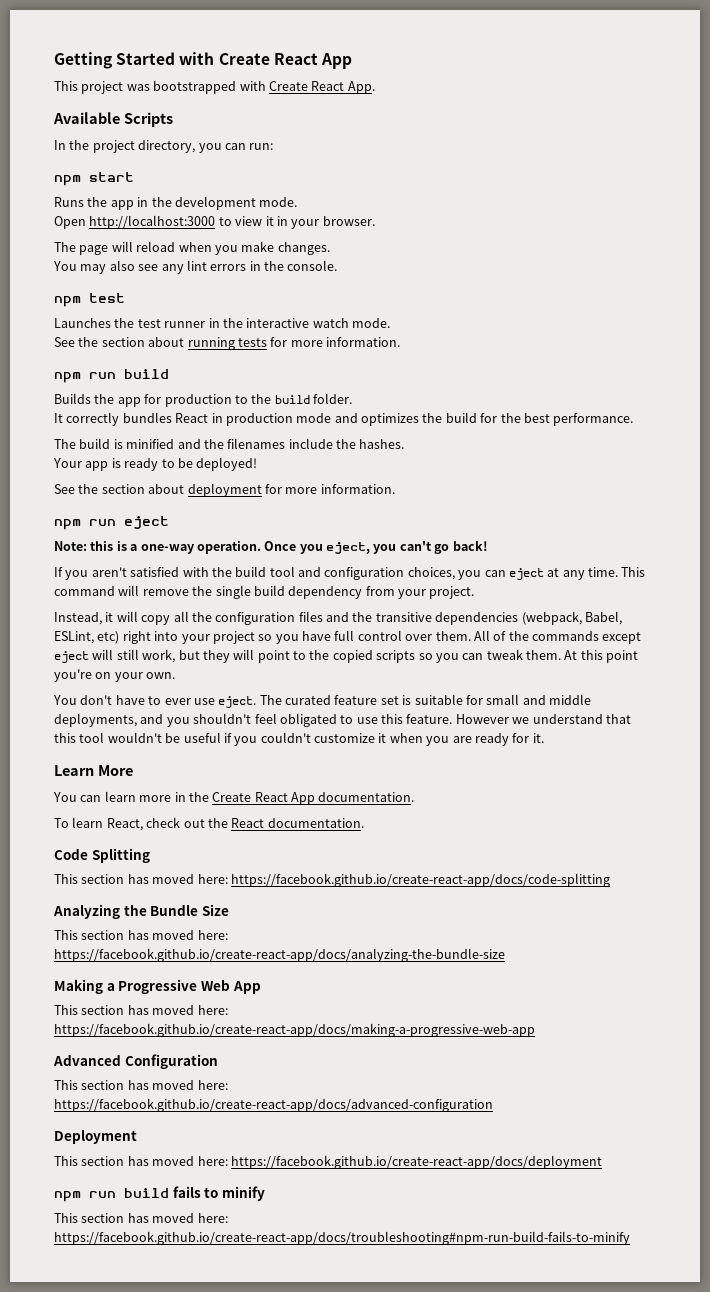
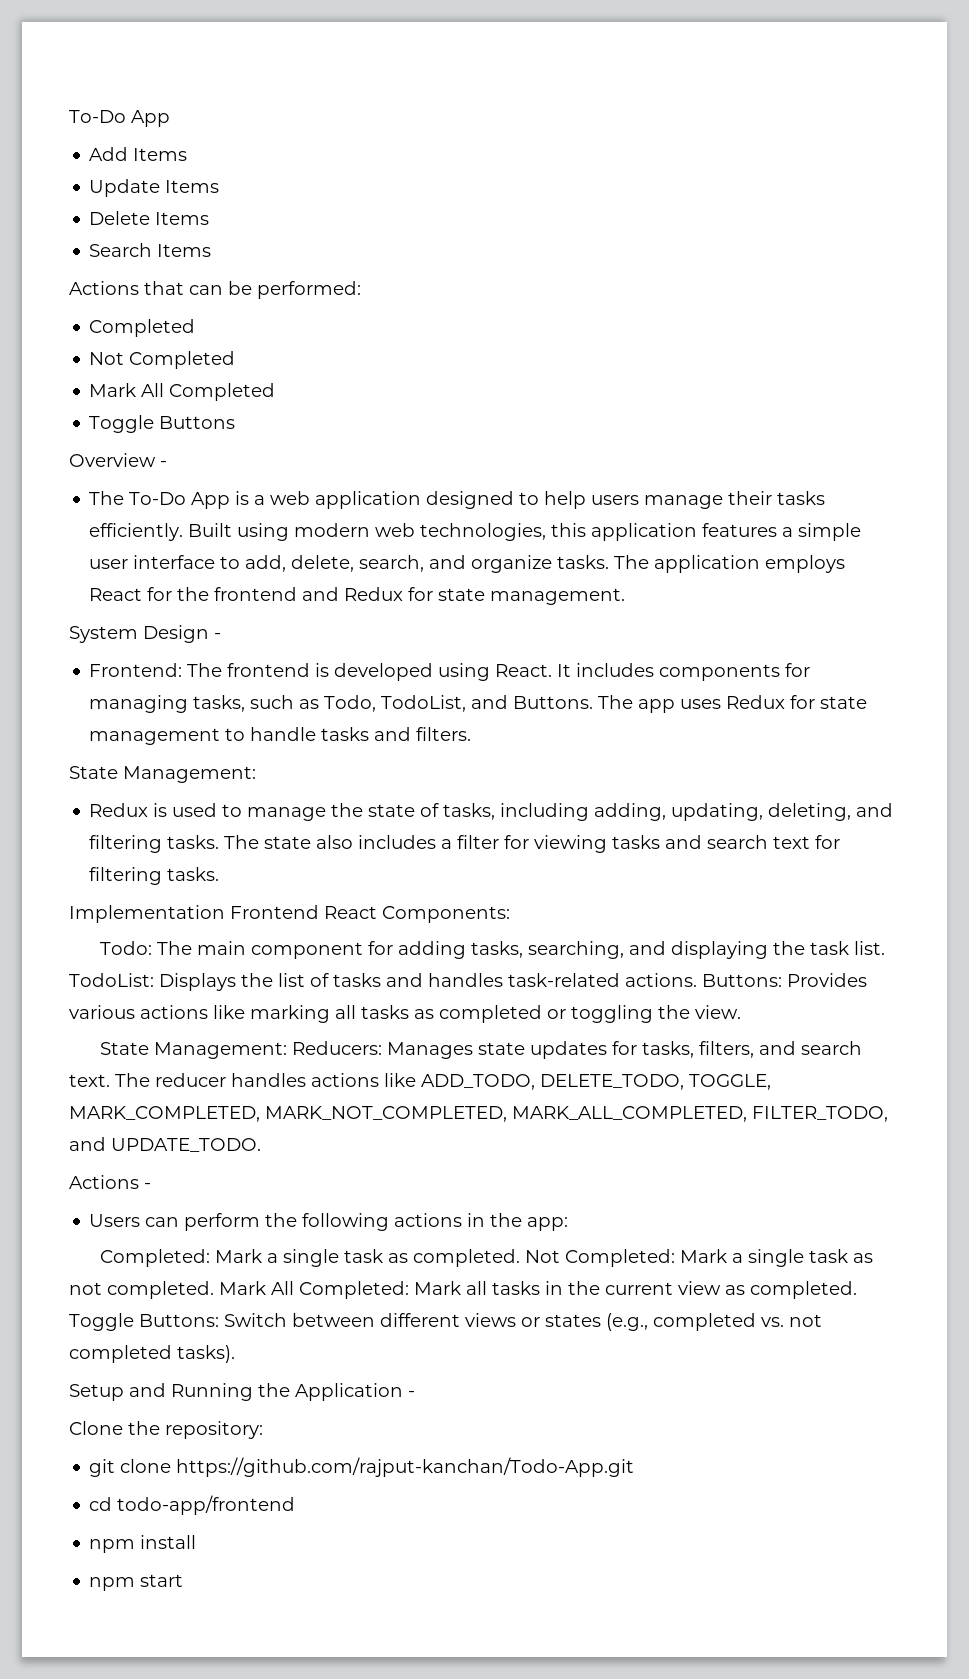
[54,52,352,69] [54,81,375,94] [53,112,173,127] [54,140,274,153] [54,172,134,186] [54,196,298,210] [54,215,375,229] [54,241,330,255] [53,260,338,274] [54,293,125,307] [54,318,390,328] [54,337,400,350] [54,369,169,383] [54,393,352,407] [54,412,634,426] [54,438,405,449] [53,457,258,471] [54,483,395,497] [54,516,169,530] [54,541,488,554] [54,566,646,580] [54,585,475,599] [54,611,622,625] [54,630,642,644] [54,649,639,663] [54,669,176,682] [53,694,591,708] [54,713,631,727] [54,732,544,746] [54,765,133,776] [53,791,415,805] [54,817,364,831] [54,848,150,863] [54,873,610,887] [53,904,229,919] [54,930,228,940] [54,948,505,962] [54,979,261,994] [54,1005,228,1015] [54,1023,535,1037] [53,1054,218,1069] [54,1080,228,1090] [54,1098,493,1112] [54,1130,137,1144] [54,1155,602,1169] [54,1186,265,1202] [54,1213,228,1223] [54,1231,630,1245] Getting Started with Create React App // This project was bootstrapped with Create React App. // Available Scripts // In the project directory, you can run: // npm start // Runs the app in the development mode. // Open http://localhost:3000 to view it in your browser. // The page will reload when you make changes. // You may also see any lint errors in the console. // npm test // Launches the test runner in the interactive watch mode. // See the section about running tests for more information. // npm run build // Builds the app for production to the build folder. // It correctly bundles React in production mode and optimizes the build for the best performance. // The build is minified and the filenames include the hashes. // Your app is ready to be deployed! // See the section about deployment for more information. // npm run eject // Note: this is a one-way operation. Once you eject, you can't go back! // If you aren't satisfied with the build tool and configuration choices, you can eject at any time. This command will remove the single build dependency from your project. // Instead, it will copy all the configuration files and the transitive dependencies (webpack, Babel, ESLint, etc) right into your project so you have full control over them. All of the commands except eject will still work, but they will point to the copied scripts so you can tweak them. At this point you're on your own. // You don't have to ever use eject. The curated feature set is suitable for small and middle deployments, and you shouldn't feel obligated to use this feature. However we understand that this tool wouldn't be useful if you couldn't customize it when you are ready for it. // Learn More // You can learn more in the Create React App documentation. // To learn React, check out the React documentation. // Code Splitting // This section has moved here: https://facebook.github.io/create-react-app/docs/code-splitting // Analyzing the Bundle Size // This section has moved here: https://facebook.github.io/create-react-app/docs/analyzing-the-bundle-size // Making a Progressive Web App // This section has moved here: https://facebook.github.io/create-react-app/docs/making-a-progressive-web-app // Advanced Configuration // This section has moved here: https://facebook.github.io/create-react-app/docs/advanced-configuration // Deployment // This section has moved here: https://facebook.github.io/create-react-app/docs/deployment // npm run build fails to minify // This section has moved here: https://facebook.github.io/create-react-app/docs/troubleshooting#npm-run-build-fails-to-minify -> [69,110,170,127] [89,147,188,161] [89,179,220,197] [89,211,210,225] [89,243,212,257] [69,281,361,299] [89,319,196,337] [89,351,236,369] [89,383,276,401] [89,415,236,433] [69,453,167,467] [89,491,826,509] [89,523,862,541] [89,555,846,573] [89,587,626,605] [69,625,221,643] [89,663,811,681] [89,695,868,713] [89,727,472,745] [69,766,256,783] [89,803,894,821] [89,835,841,853] [89,867,220,885] [69,905,510,923] [99,941,885,959] [69,973,867,991] [69,1005,741,1023] [99,1041,862,1059] [69,1073,771,1090] [69,1106,888,1122] [69,1137,261,1152] [69,1175,151,1189] [89,1213,569,1231] [99,1249,873,1267] [69,1281,857,1299] [69,1313,822,1331] [69,1345,235,1363] [69,1383,415,1401] [69,1421,263,1439] [89,1457,635,1477] [89,1495,296,1515] [89,1535,197,1553] [89,1574,184,1591] To-Do App // Add Items // Update Items // Delete Items // Search Items // Actions that can be performed: // Completed // Not Completed // Mark All Completed // Toggle Buttons // Overview - // The To-Do App is a web application designed to help users manage their tasks efficiently. Built using modern web technologies, this application features a simple user interface to add, delete, search, and organize tasks. The application employs React for the frontend and Redux for state management. // System Design - // Frontend: The frontend is developed using React. It includes components for managing tasks, such as Todo, TodoList, and Buttons. The app uses Redux for state management to handle tasks and filters. // State Management: // Redux is used to manage the state of tasks, including adding, updating, deleting, and filtering tasks. The state also includes a filter for viewing tasks and search text for filtering tasks. // Implementation Frontend React Components: // Todo: The main component for adding tasks, searching, and displaying the task list. TodoList: Displays the list of tasks and handles task-related actions. Buttons: Provides various actions like marking all tasks as completed or toggling the view. // State Management: Reducers: Manages state updates for tasks, filters, and search text. The reducer handles actions like ADD_TODO, DELETE_TODO, TOGGLE, MARK_COMPLETED, MARK_NOT_COMPLETED, MARK_ALL_COMPLETED, FILTER_TODO, and UPDATE_TODO. // Actions - // Users can perform the following actions in the app: // Completed: Mark a single task as completed. Not Completed: Mark a single task as not completed. Mark All Completed: Mark all tasks in the current view as completed. Toggle Buttons: Switch between different views or states (e.g., completed vs. not completed tasks). // Setup and Running the Application - // Clone the repository: // git clone https://github.com/rajput-kanchan/Todo-App.git // cd todo-app/frontend // npm install // npm start

